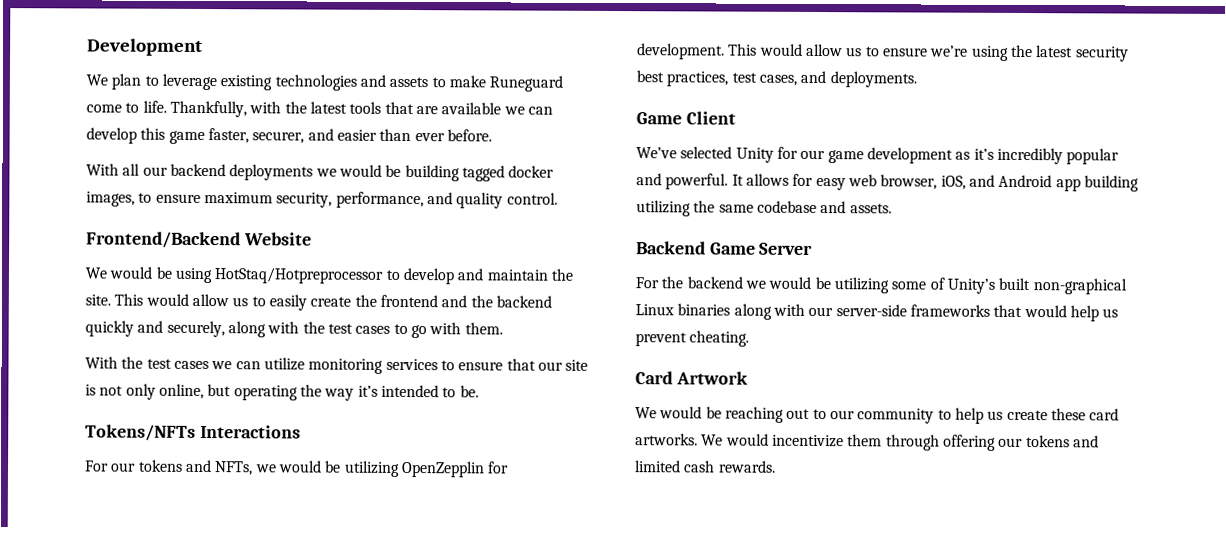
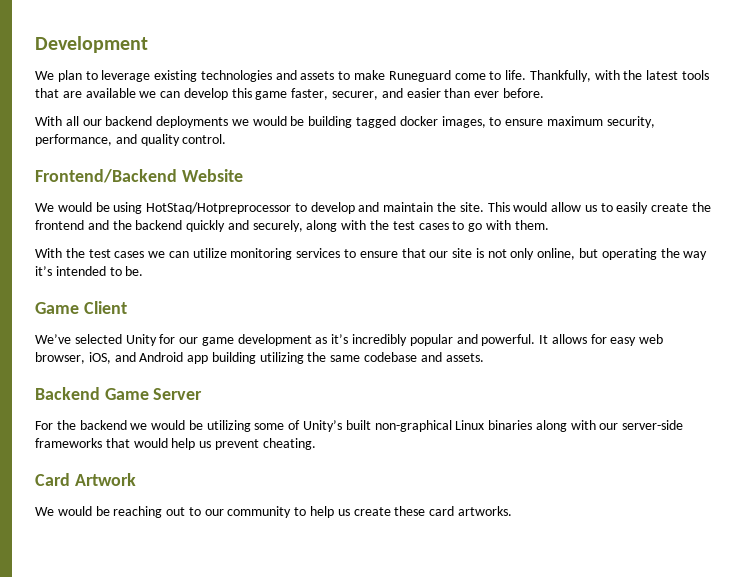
[85,424,301,441] [84,459,510,478] [637,43,1129,62] [636,70,917,88] // Tokens/NFTs Interactions // For our tokens and NFTs, we would be utilizing OpenZepplin for development. This would allow us to ensure we’re using the latest security best practices, test cases, and deployments. -> (144, 271) none
[701,433,1099,451] [634,460,776,473] We would incentivize them through offering our tokens and limited cash rewards. -> (512, 511) none

